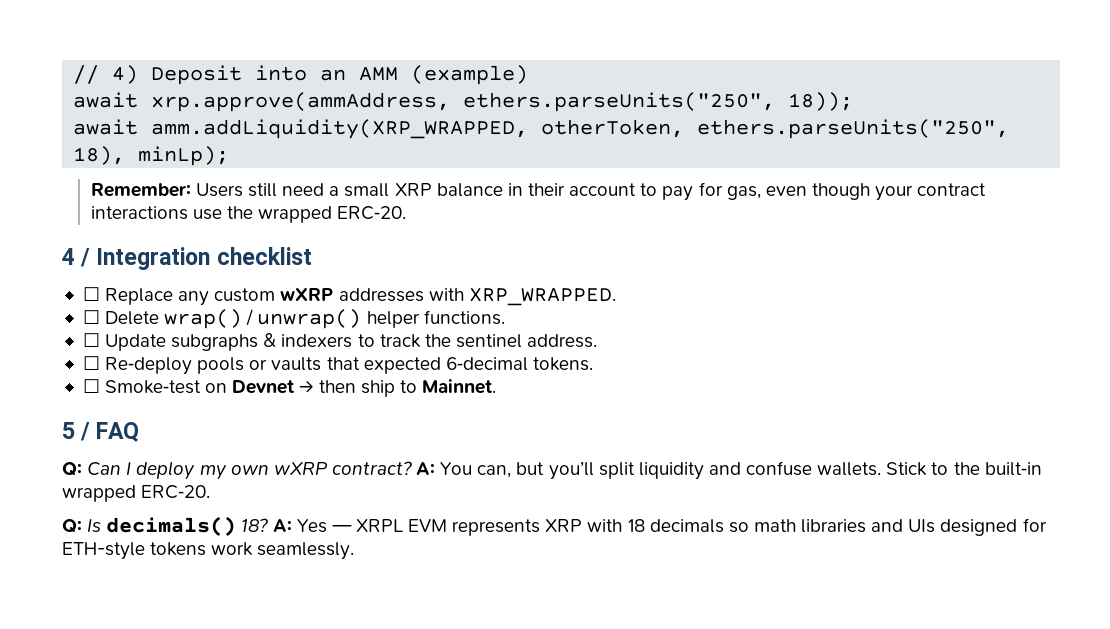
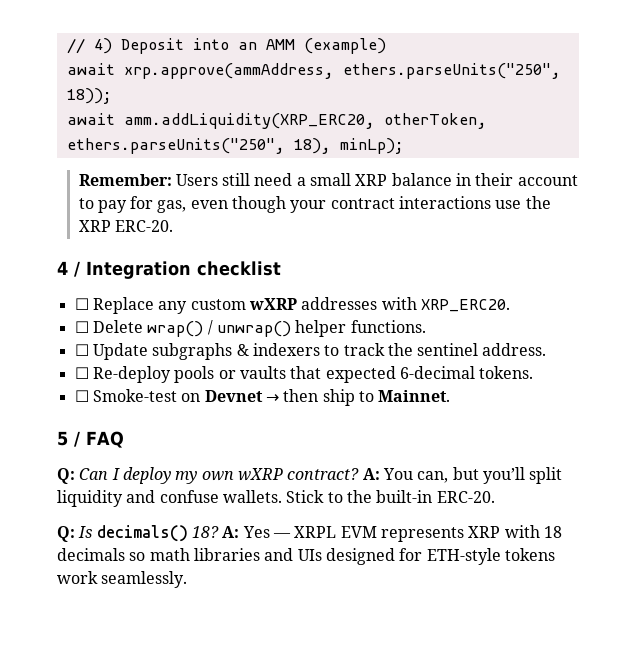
[151,119,529,139] amm.addLiquidity(XRP_WRAPPED, -> [123,113,375,129] amm.addLiquidity(XRP_ERC20,
[258,206,333,223] wrapped -> [78,220,111,232] XRP
[468,288,616,306] XRP_WRAPPED. -> [420,299,510,312] XRP_ERC20.
[62,485,136,502] wrapped -> (433, 496) none

